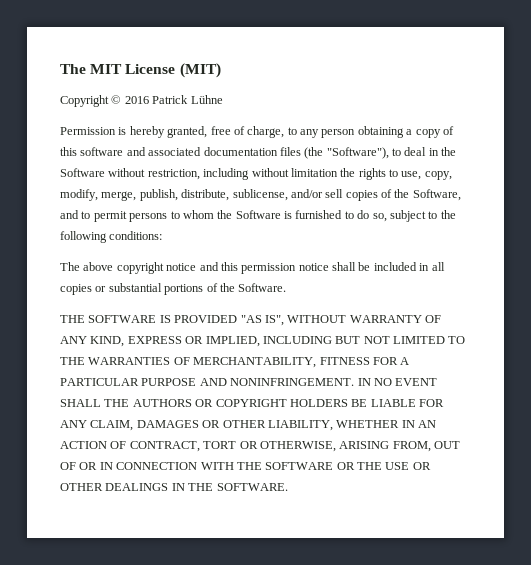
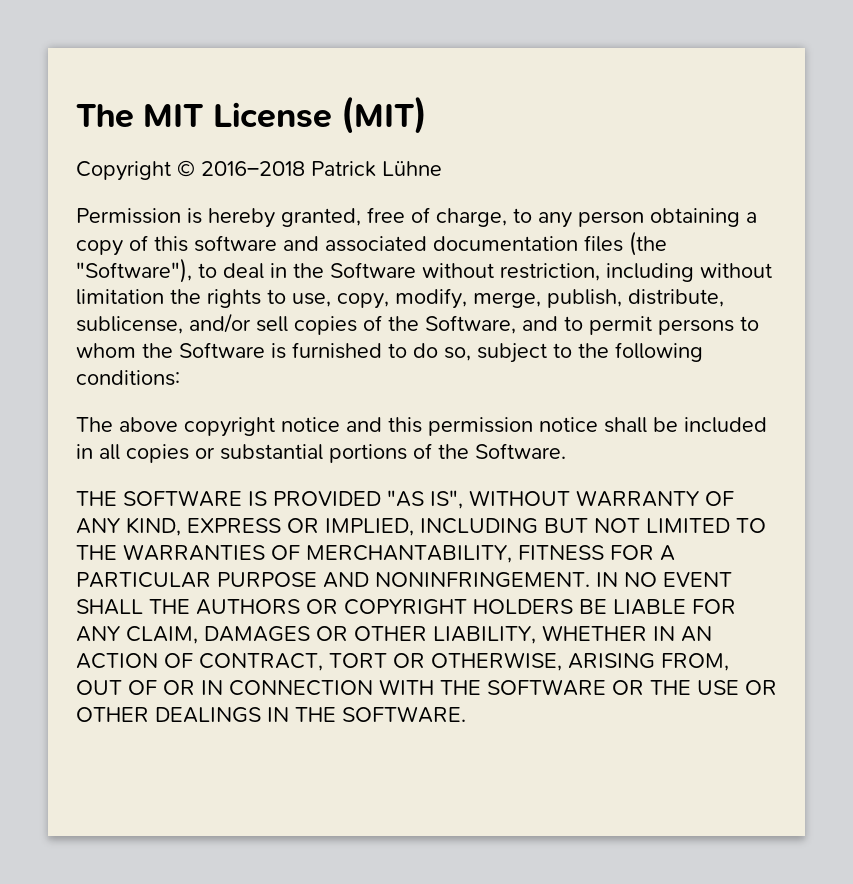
[124,96,149,104] 2016 -> [201,161,305,176] 2016–2018

